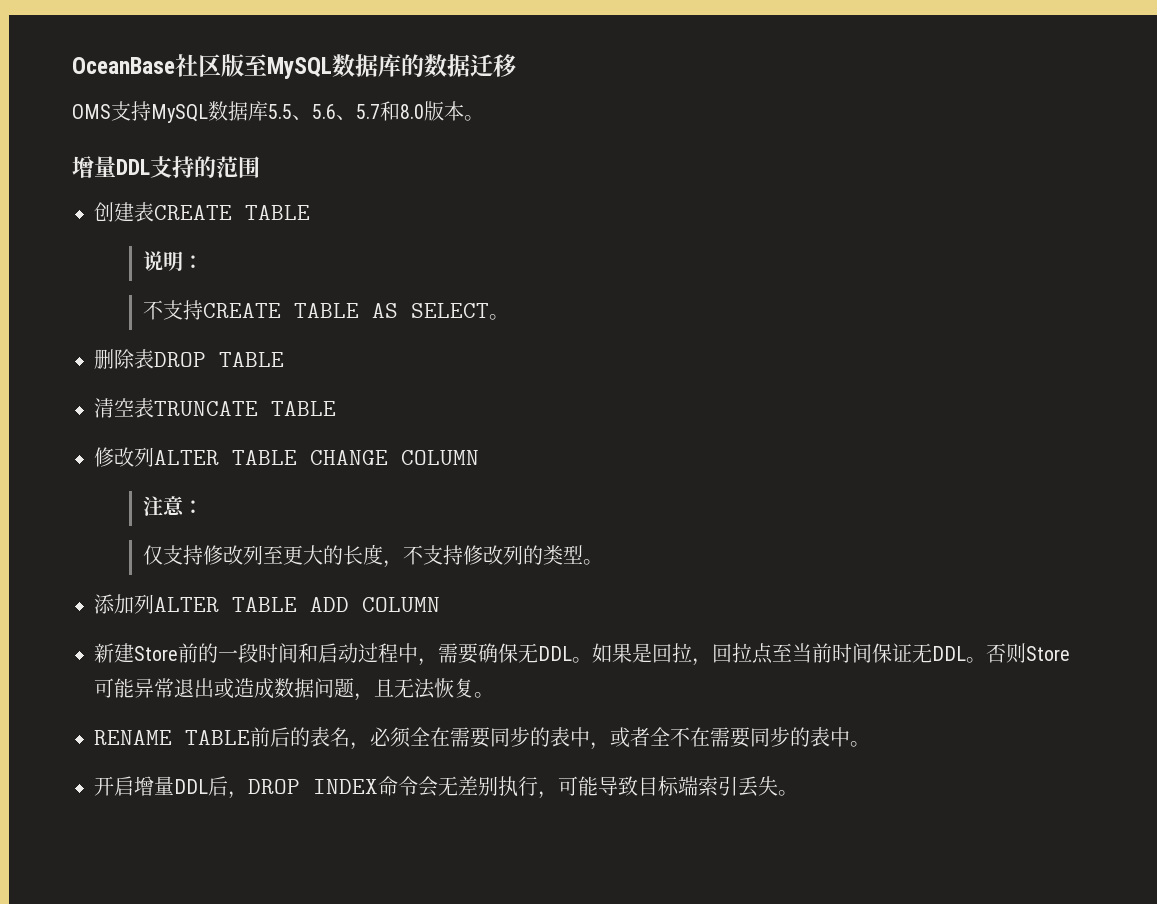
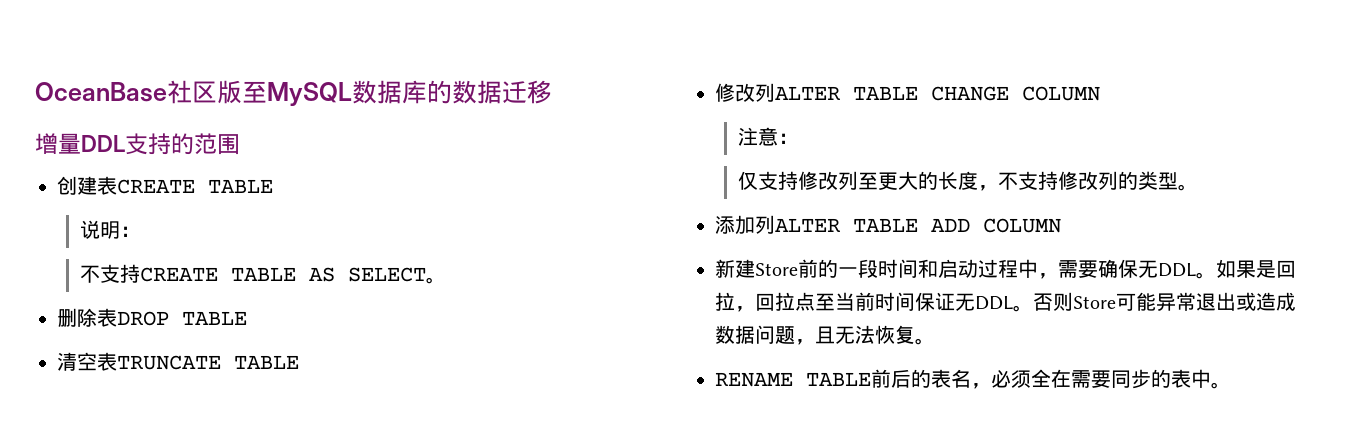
[72,101,484,123] // OMS支持MySQL数据库5.5、5.6、5.7和8.0版本。 -> (552, 92) none
[590,727,870,750] [94,776,778,799] ，或者全不在需要同步的表中。 // 开启增量DDL后，DROP INDEX命令会无差别执行，可能导致目标端索引丢失 -> (1211, 378) none

